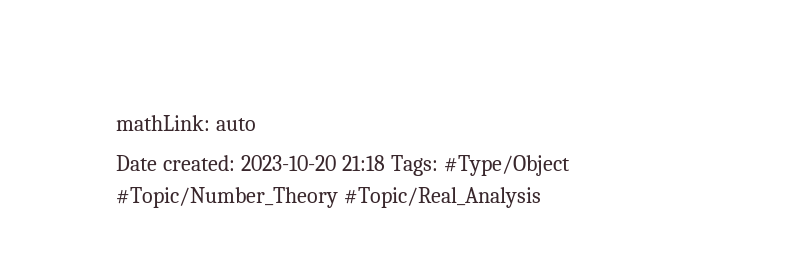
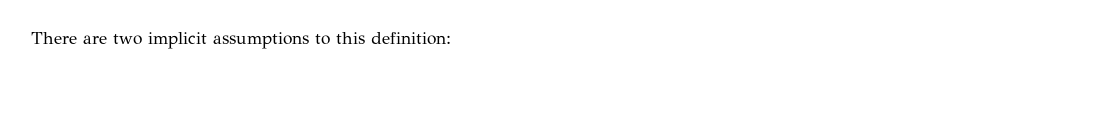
[116,115,256,131] [116,155,570,176] [116,187,541,208] mathLink: auto // Date created: 2023-10-20 21:18 Tags: #Type/Object #Topic/Number_Theory #Topic/Real_Analysis -> [31,32,451,49] There are two implicit assumptions to this definition:

